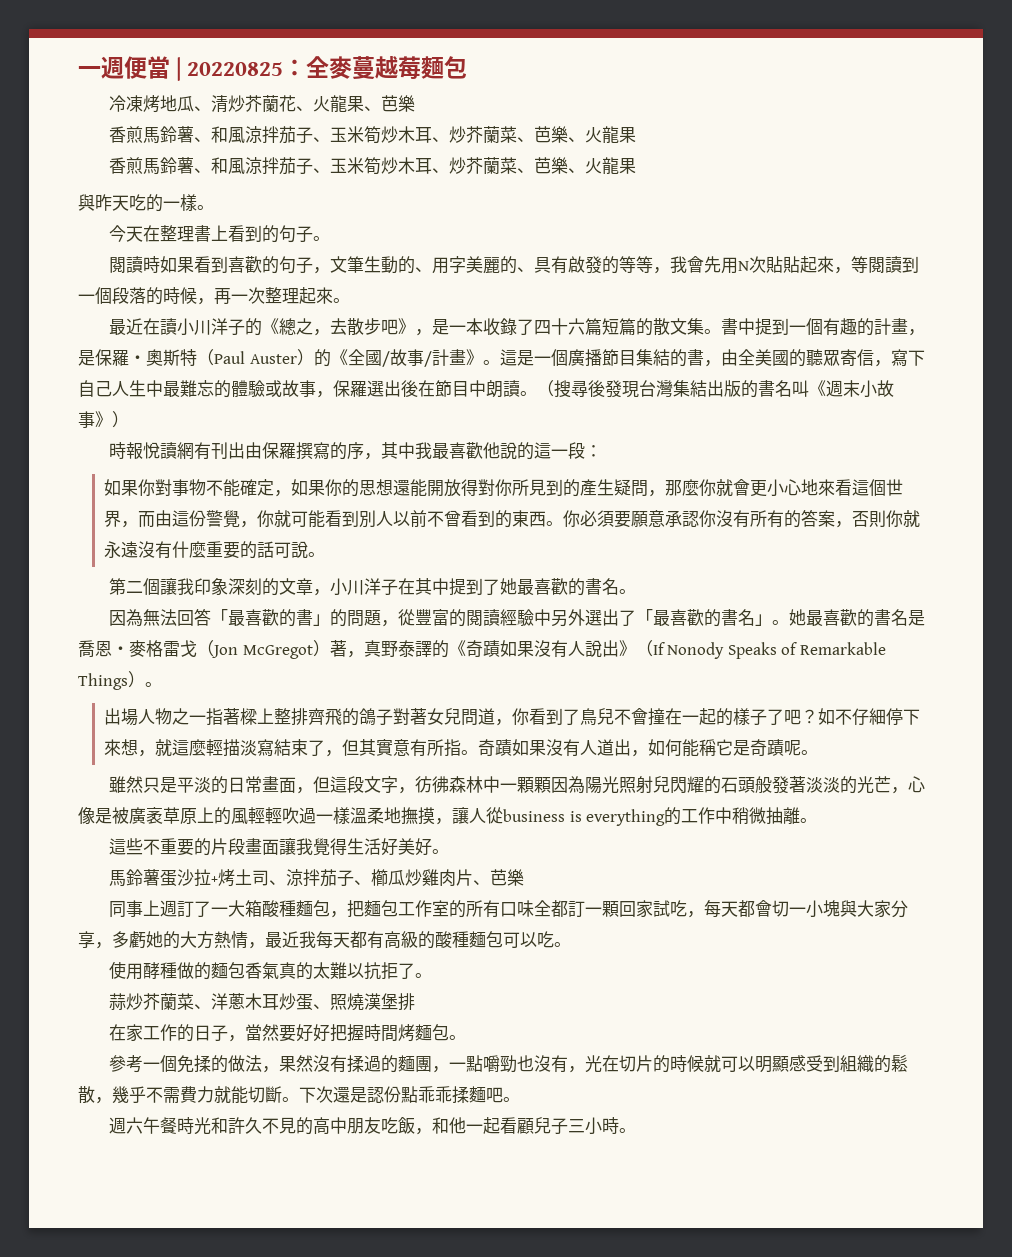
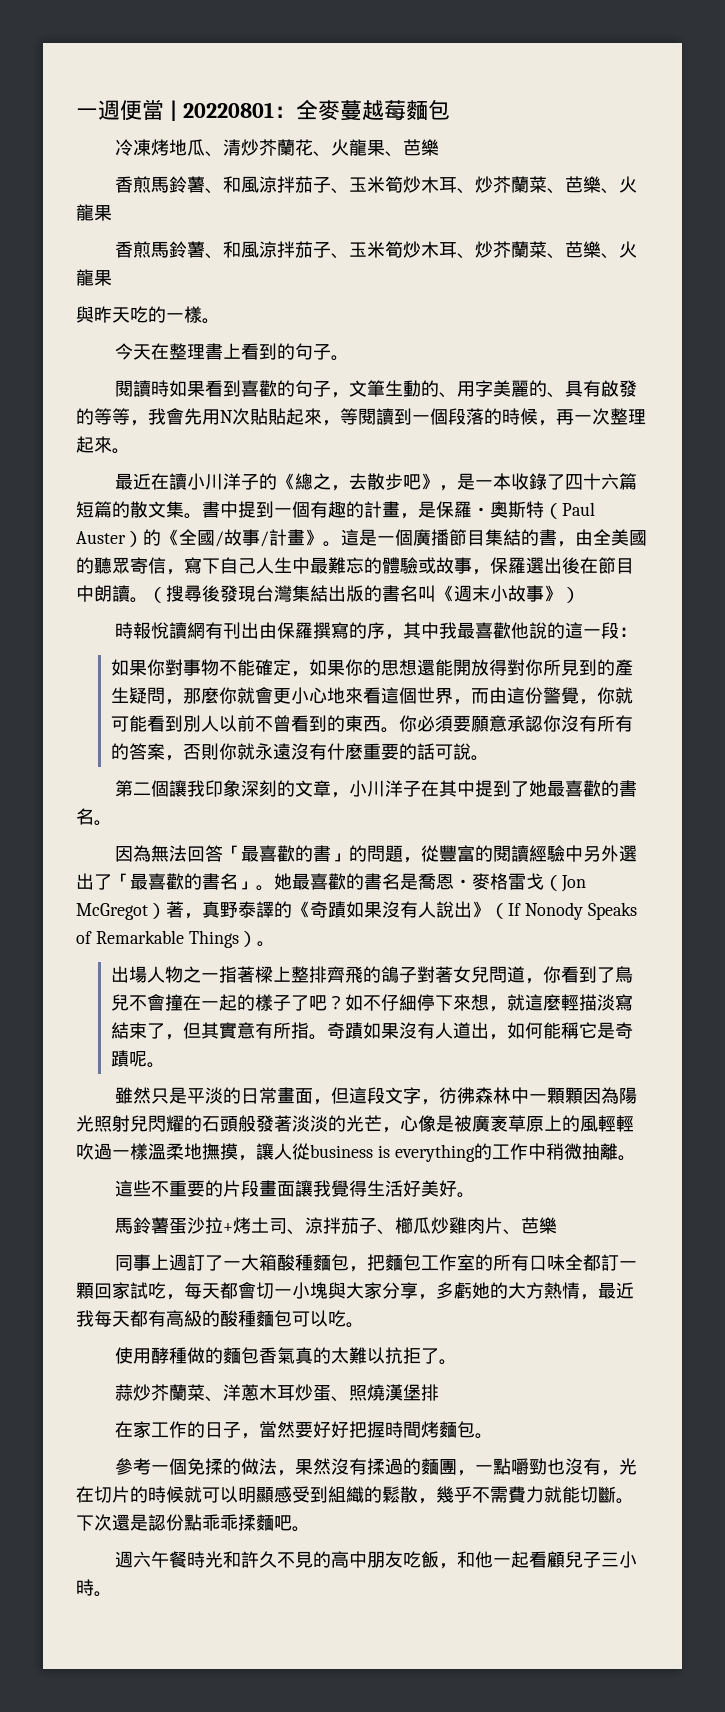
[187,62,284,76] 20220825 -> [182,102,274,118] 20220801

